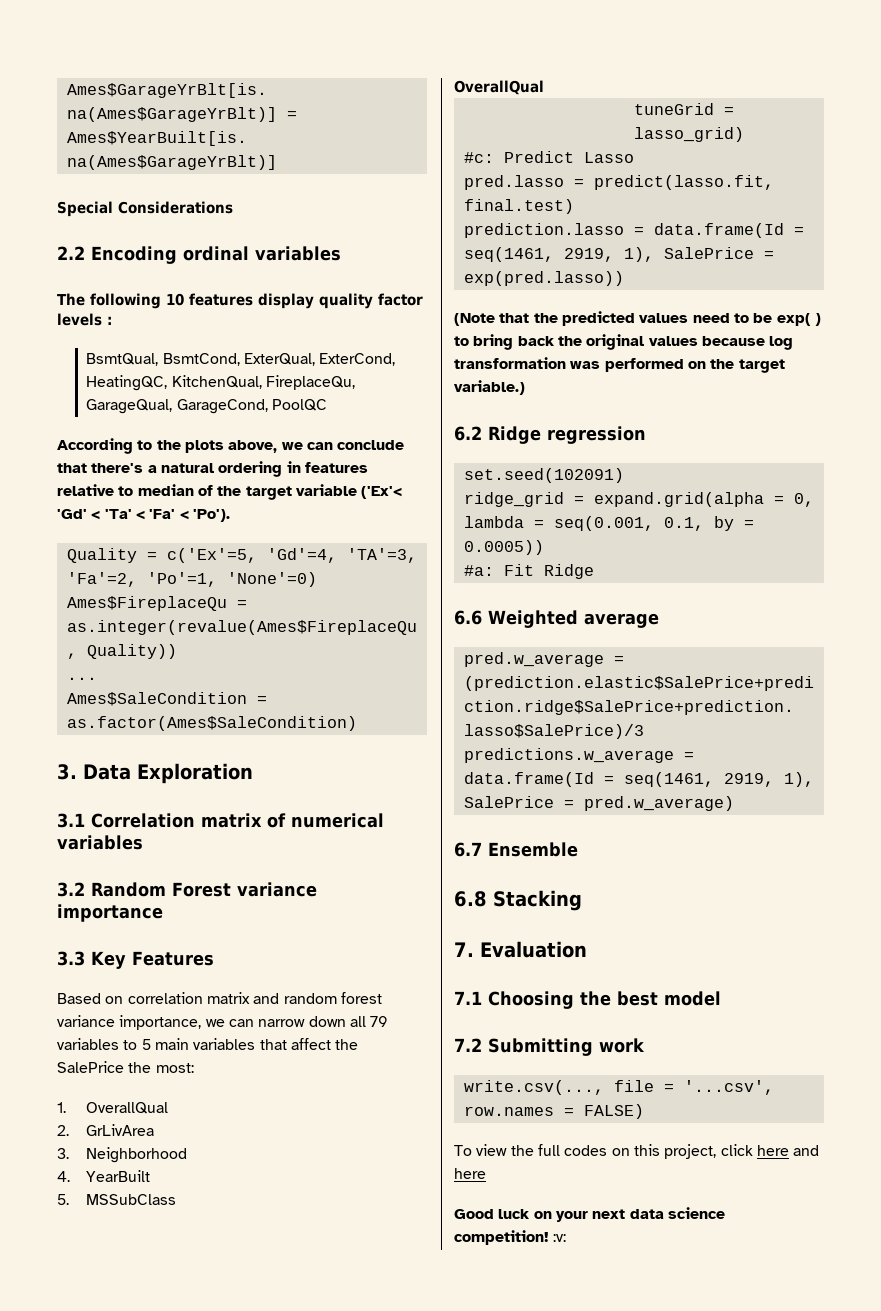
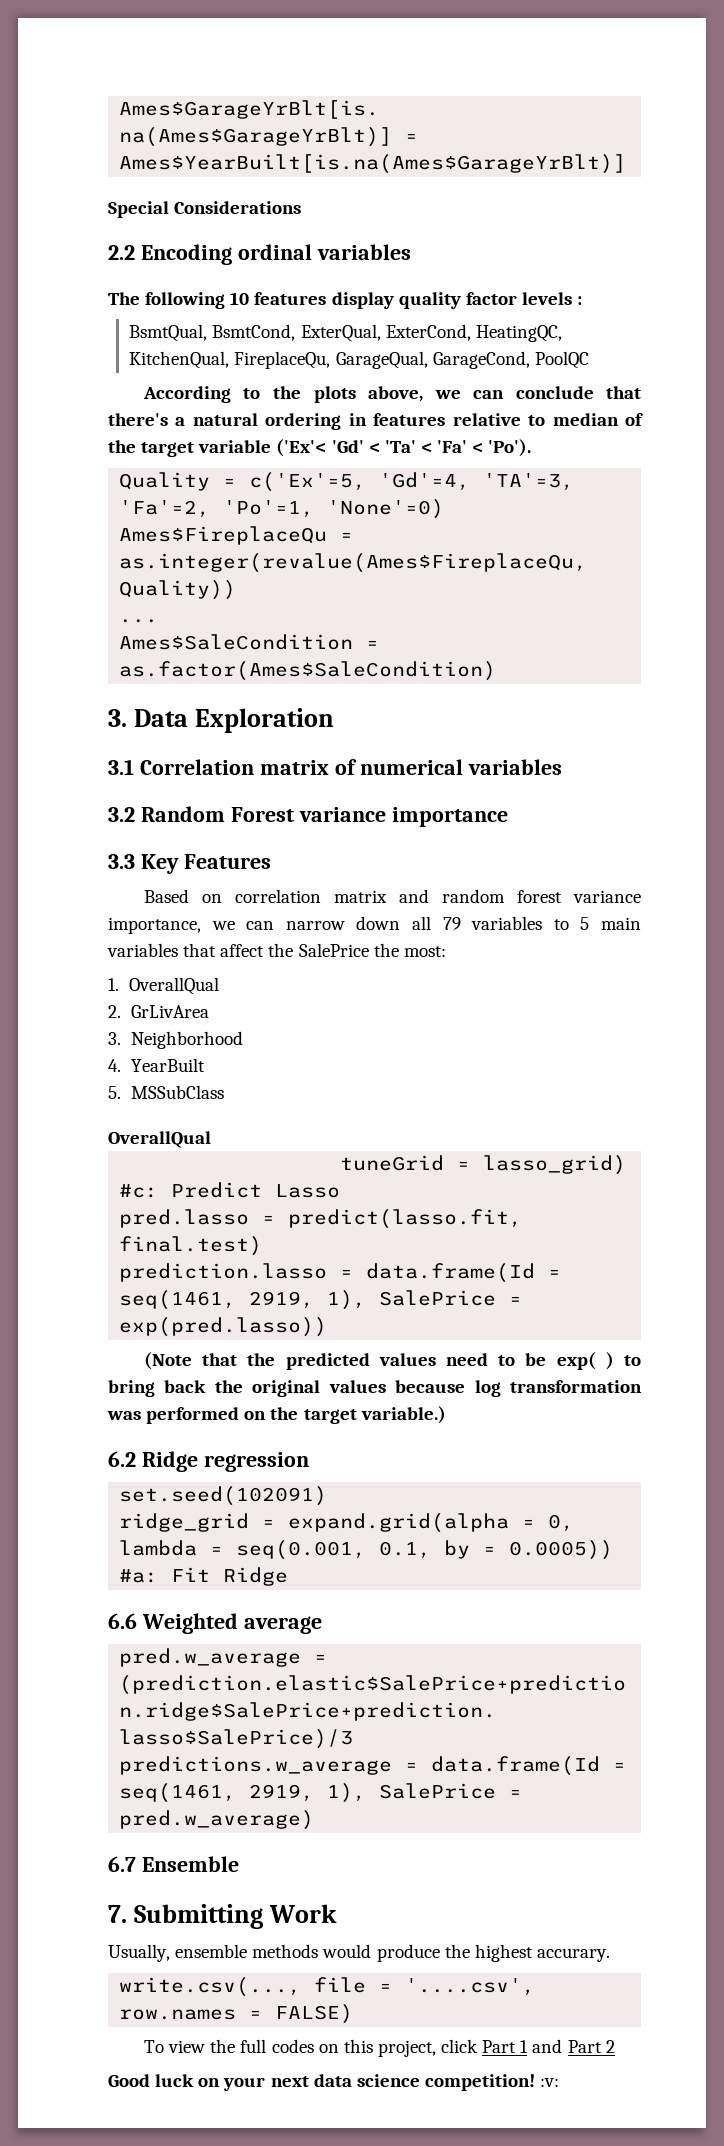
[454,890,582,911] [454,941,587,958] [454,991,721,1009] [454,1038,645,1056] 6.8 Stacking // 7. Evaluation // 7.1 Choosing the best model // 7.2 Submitting work -> [108,1904,337,1929] [108,1944,610,1962] 7. Submitting Work // Usually, ensemble methods would produce the highest accurary.
[683,1080,774,1095] '...csv', -> [405,1978,536,1996] '....csv',
[756,1145,820,1156] [454,1168,486,1179] here and here -> [482,2039,615,2053] Part 1 and Part 2

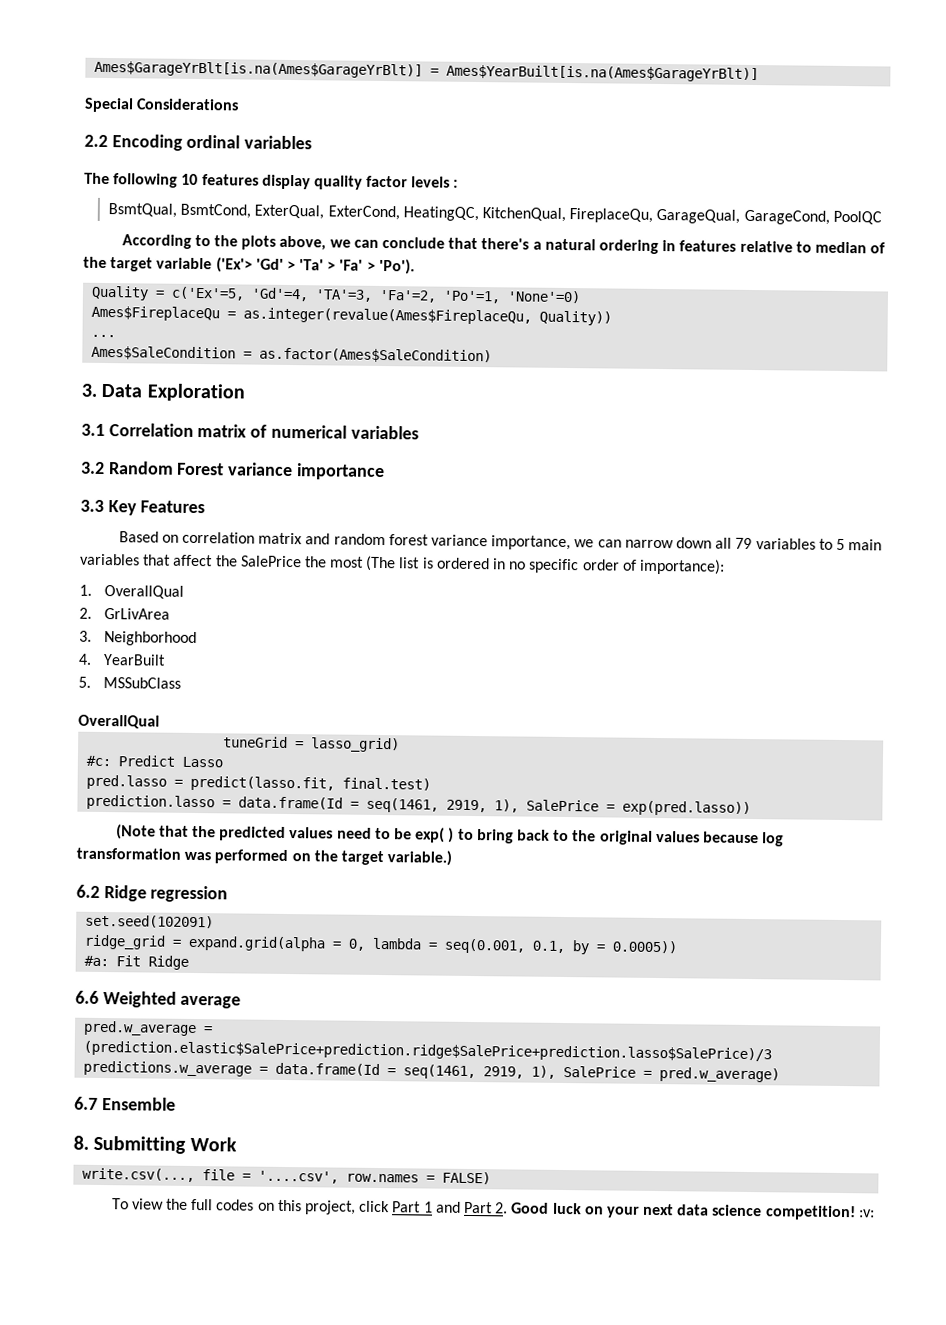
[276,439,484,457] ('Ex'< 'Gd' < 'Ta' < 'Fa' < -> [215,257,376,273] ('Ex'> 'Gd' > 'Ta' > 'Fa' >
[403,946,446,957] most: -> [330,555,725,575] most (The list is ordered in no specific order of importance):
(207, 1386) none -> [553,829,570,842] to
[108,1905,127,1923] 7. -> [73,1135,89,1150] 8.
[108,1944,610,1962] // Usually, ensemble methods would produce the highest accurary. -> (237, 1144) none
[605,2040,615,2053] 2 // -> [495,1202,509,1214] 2.

